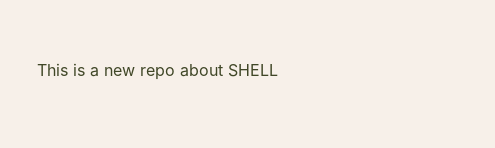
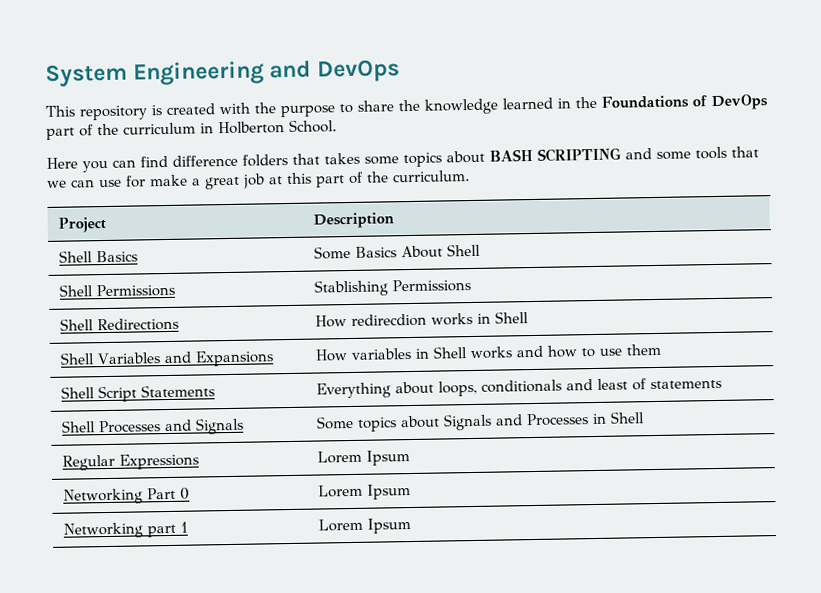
[37,63,278,80] This is a new repo about SHELL -> [45,59,400,87] [45,94,768,121] [46,119,337,140] [46,146,759,173] [47,170,470,190] [57,216,106,233] [312,212,394,229] [58,250,138,263] [313,243,481,260] [58,283,175,298] [313,279,471,297] [59,317,179,332] [314,311,529,328] [59,350,274,367] [314,343,661,362] [60,384,215,403] [315,378,722,399] [60,417,244,435] [315,411,645,432] [61,453,199,471] [316,450,410,466] [62,487,190,505] [317,484,411,500] [62,521,188,539] [317,518,411,534] System Engineering and DevOps // This repository is created with the purpose to share the knowledge learned in the Foundations of DevOps part of the curriculum in Holberton School. // Here you can find difference folders that takes some topics about BASH SCRIPTING and some tools that we can use for make a great job at this part of the curriculum. // Project | Description // Shell Basics | Some Basics About Shell // Shell Permissions | Stablishing Permissions // Shell Redirections | How redirecdion works in Shell // Shell Variables and Expansions | How variables in Shell works and how to use them // Shell Script Statements | Everything about loops, conditionals and least of statements // Shell Processes and Signals | Some topics about Signals and Processes in Shell // Regular Expressions | Lorem Ipsum // Networking Part 0 | Lorem Ipsum // Networking part 1 | Lorem Ipsum

